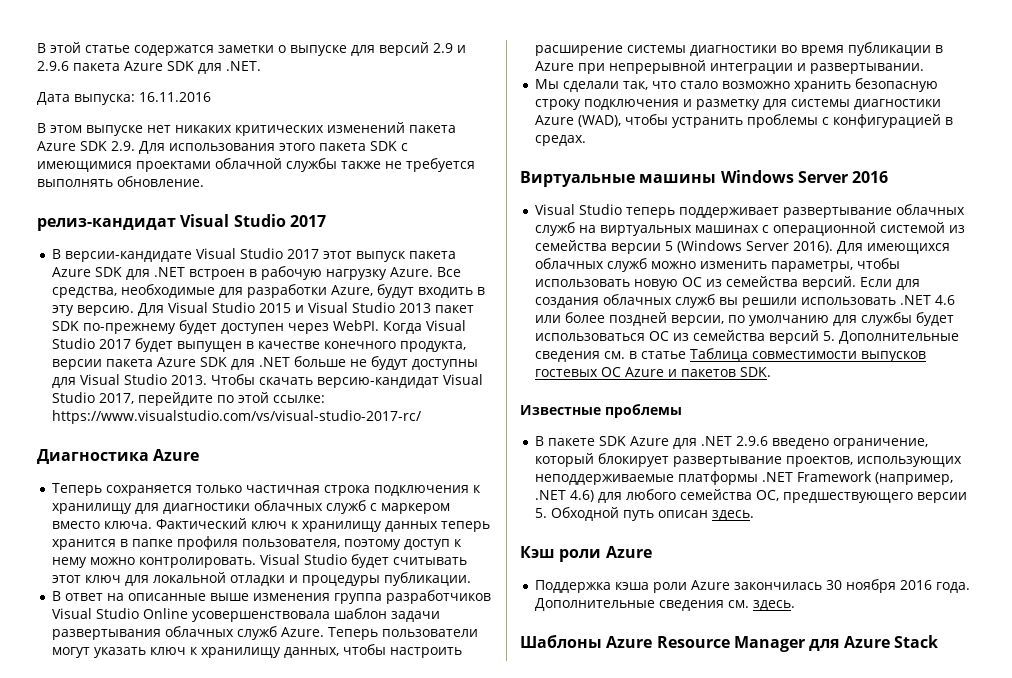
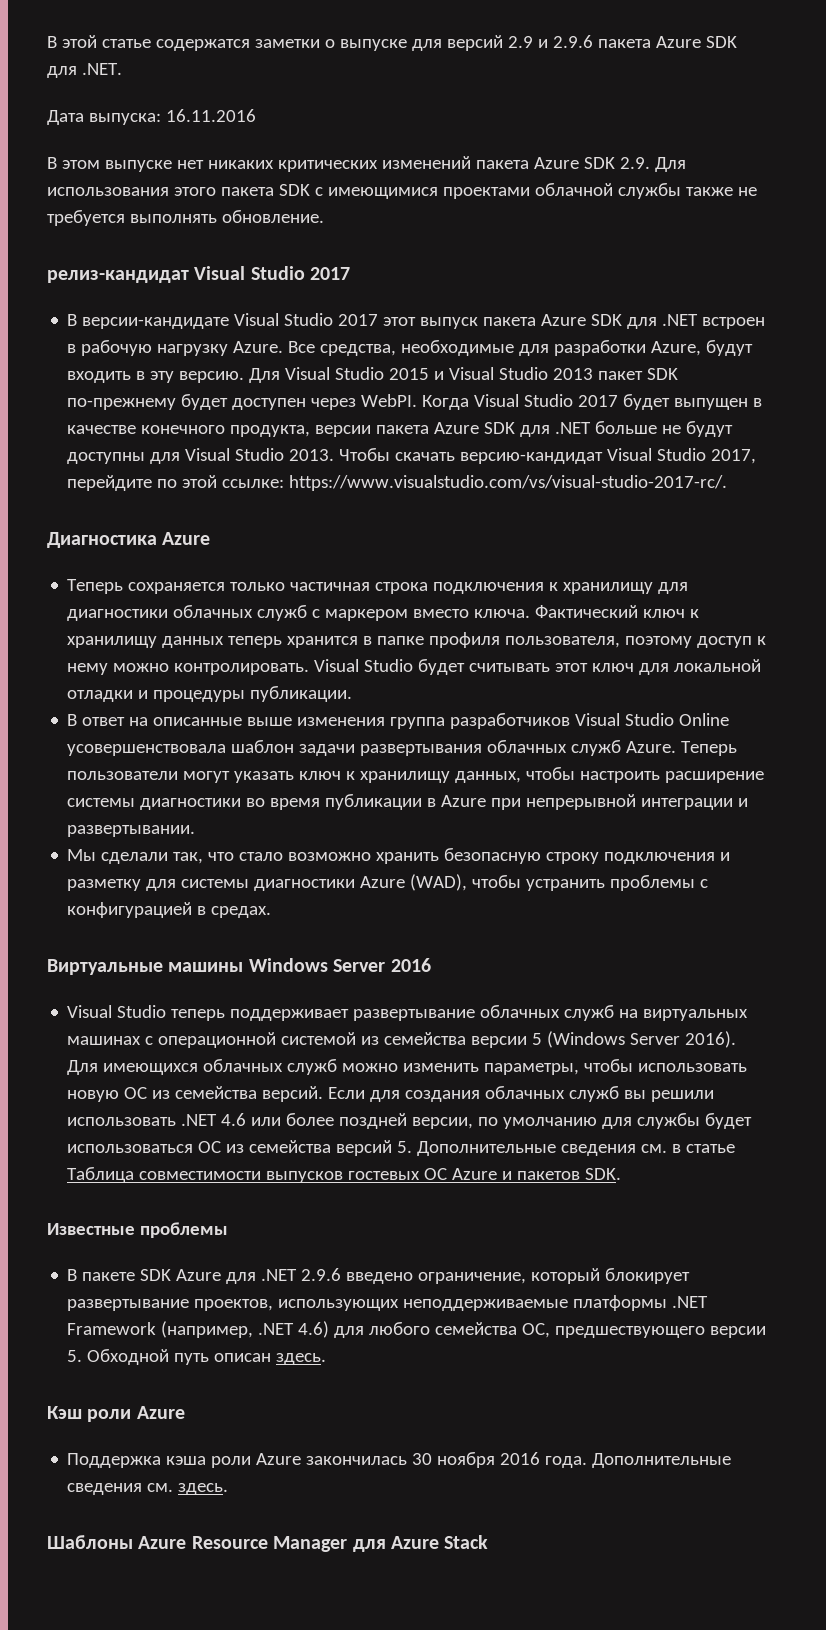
[52,410,422,424] https://www.visualstudio.com/vs/visual-studio-2017-rc/ -> [289,475,728,491] https://www.visualstudio.com/vs/visual-studio-2017-rc/.

